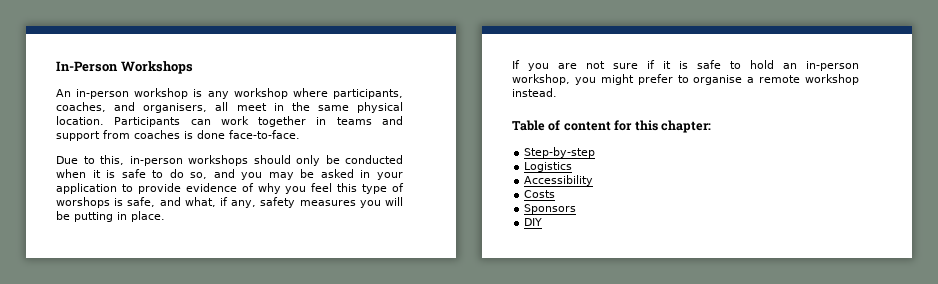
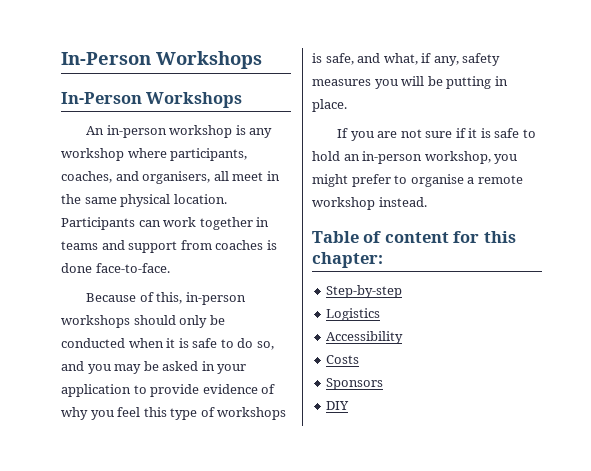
[56,61,193,74] In-Person Workshops -> [61,51,262,69] [61,92,243,108] In-Person Workshops // In-Person Workshops
[56,156,95,164] Due to -> [86,292,154,302] Because of
[56,197,110,208] worshops -> [217,407,287,420] workshops

